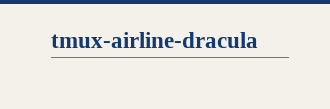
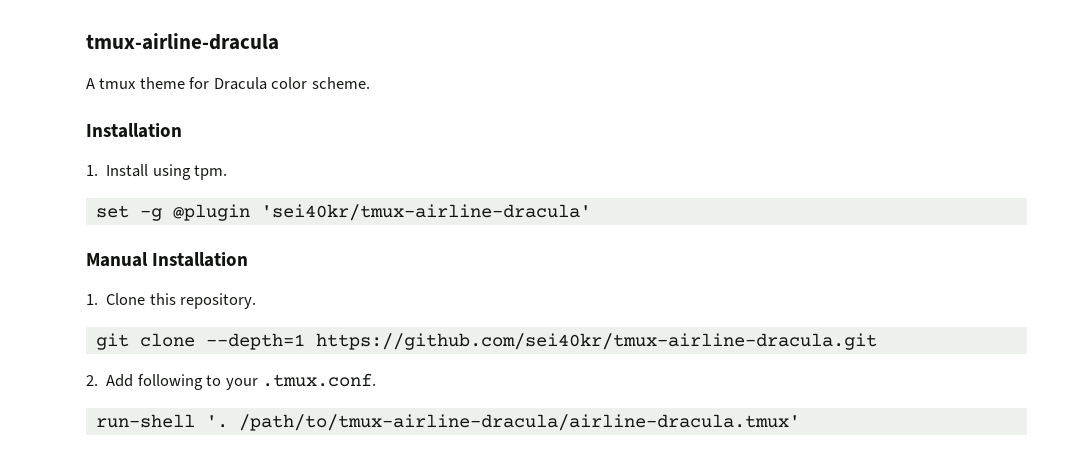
(258, 40) none -> [86,77,370,90] [86,123,182,138] [86,164,228,180] [95,204,591,221] [86,252,249,267] [86,293,257,309] [95,333,877,350] [86,373,377,390] [95,414,800,431] // A tmux theme for Dracula color scheme. // Installation // 1. Install using tpm. // set -g @plugin 'sei40kr/tmux-airline-dracula' // Manual Installation // 1. Clone this repository. // git clone --depth=1 https://github.com/sei40kr/tmux-airline-dracula.git // 2. Add following to your .tmux.conf. // run-shell '. /path/to/tmux-airline-dracula/airline-dracula.tmux'

